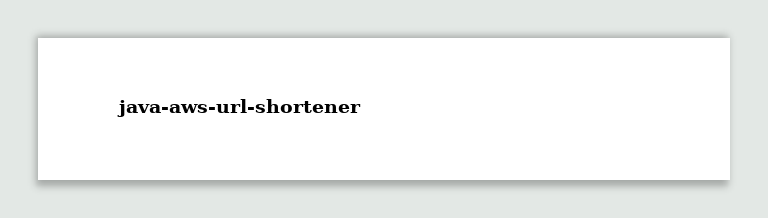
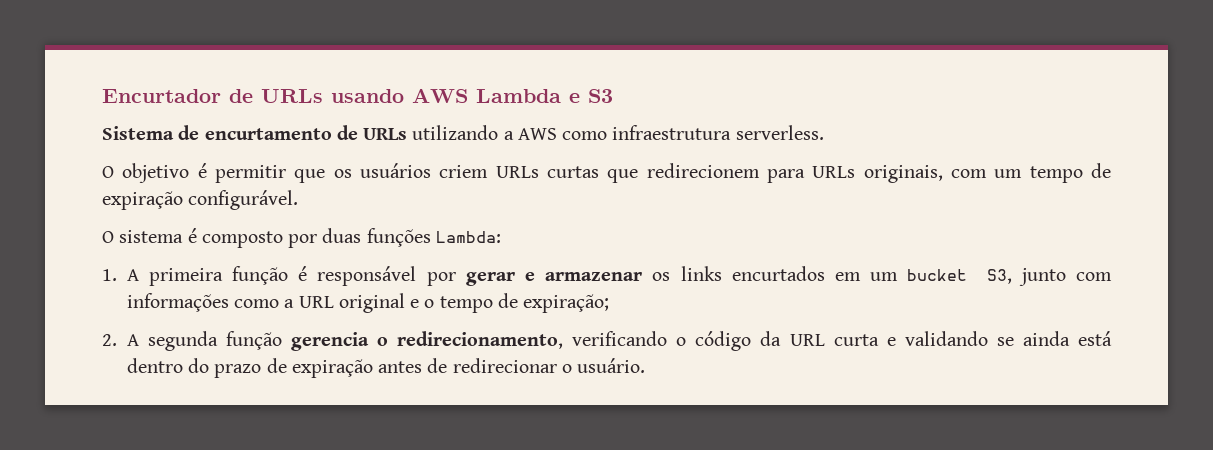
[117,99,361,117] java-aws-url-shortener -> [102,88,613,103] [102,125,824,140] [102,163,1112,183] [102,190,299,210] [102,228,501,248] [102,266,1112,286] [126,293,610,313] [102,331,1112,351] [126,358,646,378] Encurtador de URLs usando AWS Lambda e S3 // Sistema de encurtamento de URLs utilizando a AWS como infraestrutura serverless. // O objetivo é permitir que os usuários criem URLs curtas que redirecionem para URLs originais, com um tempo de expiração configurável. // O sistema é composto por duas funções Lambda: // 1. A primeira função é responsável por gerar e armazenar os links encurtados em um bucket S3, junto com informações como a URL original e o tempo de expiração; // 2. A segunda função gerencia o redirecionamento, verificando o código da URL curta e validando se ainda está dentro do prazo de expiração antes de redirecionar o usuário.

